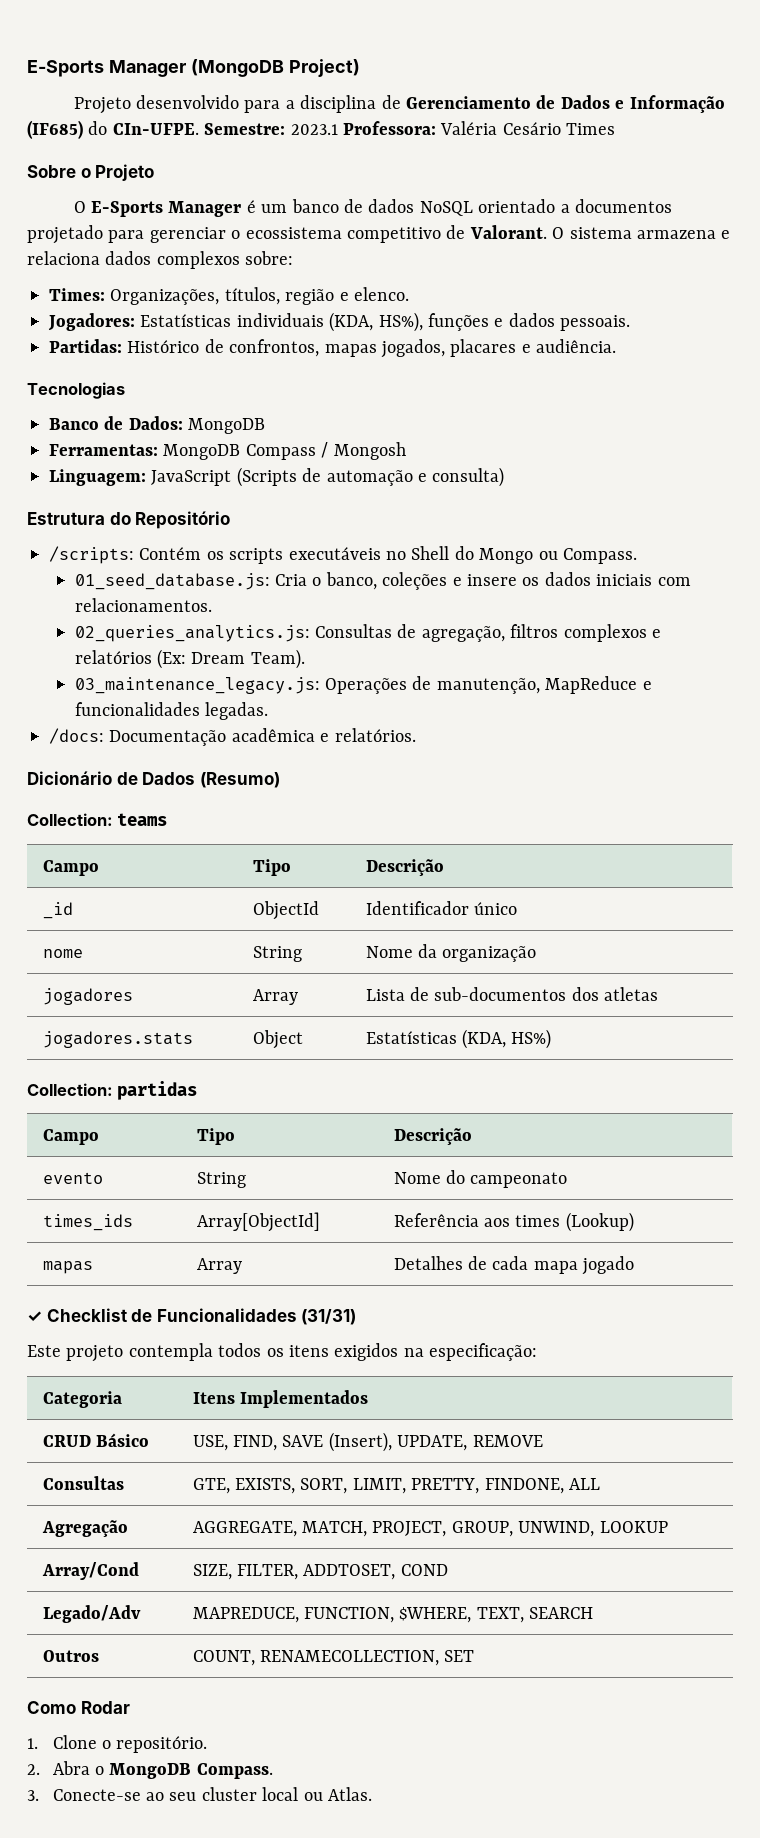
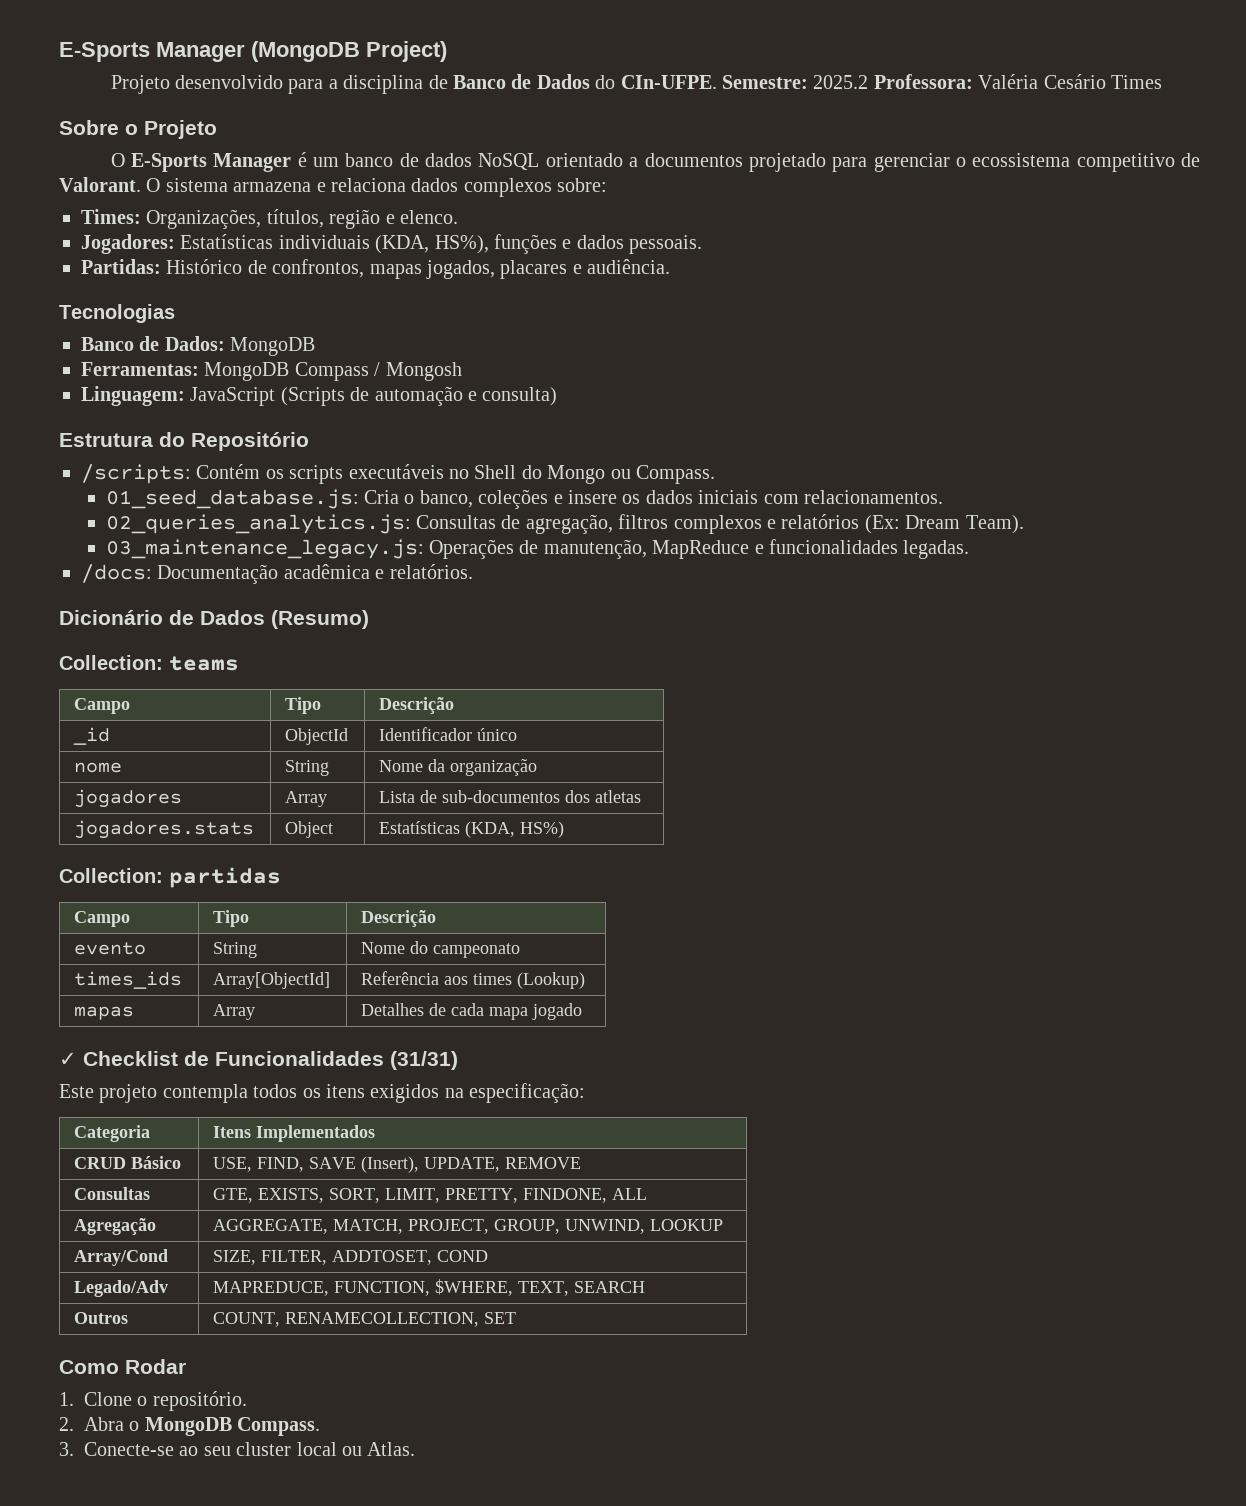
[405,95,725,113] [27,120,83,139] Gerenciamento de Dados e Informação (IF685) -> [453,74,590,89] Banco de Dados
[290,124,338,135] 2023.1 -> [813,75,869,89] 2025.2

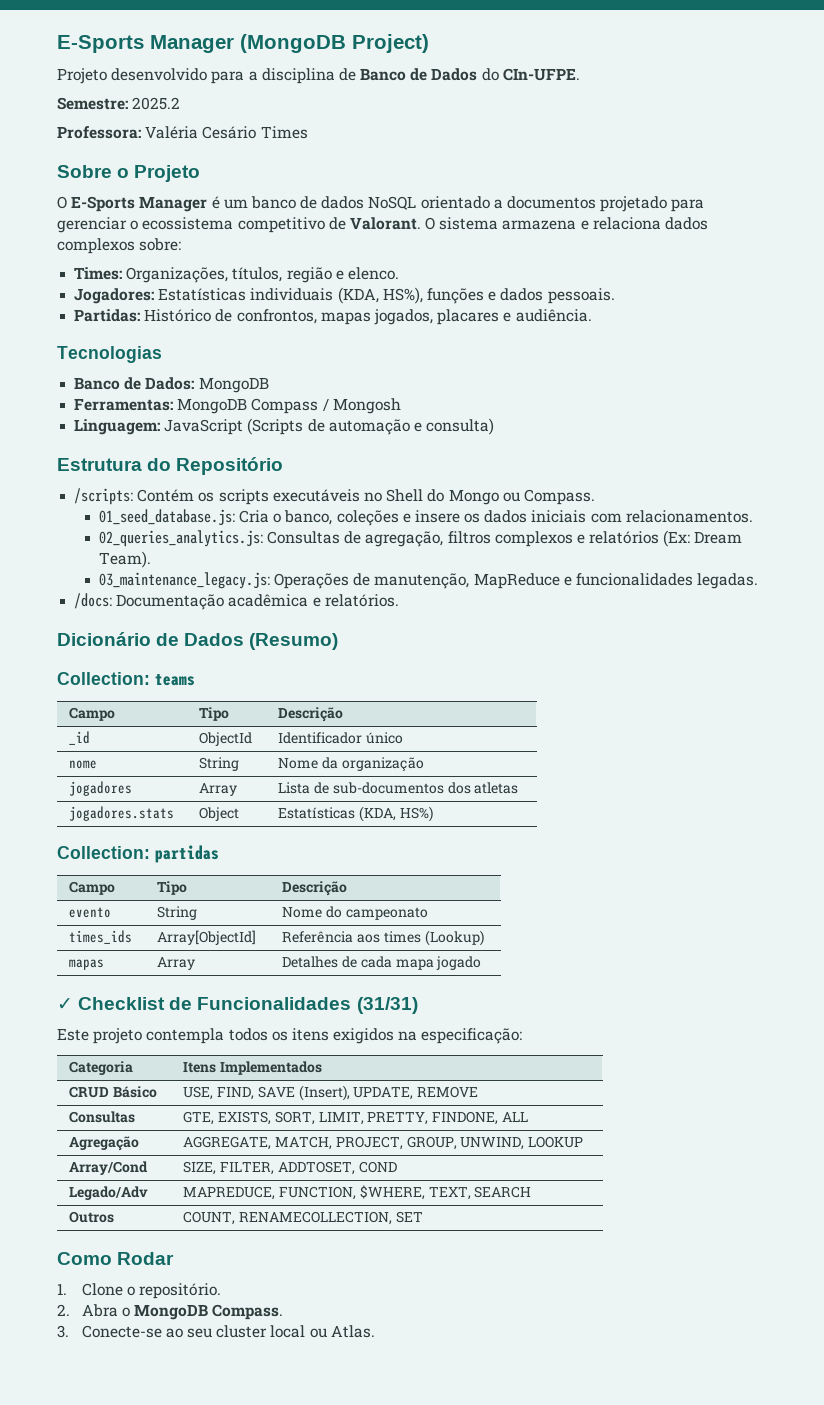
(717, 82) none -> (580, 74) //
(869, 82) none -> (181, 103) //

